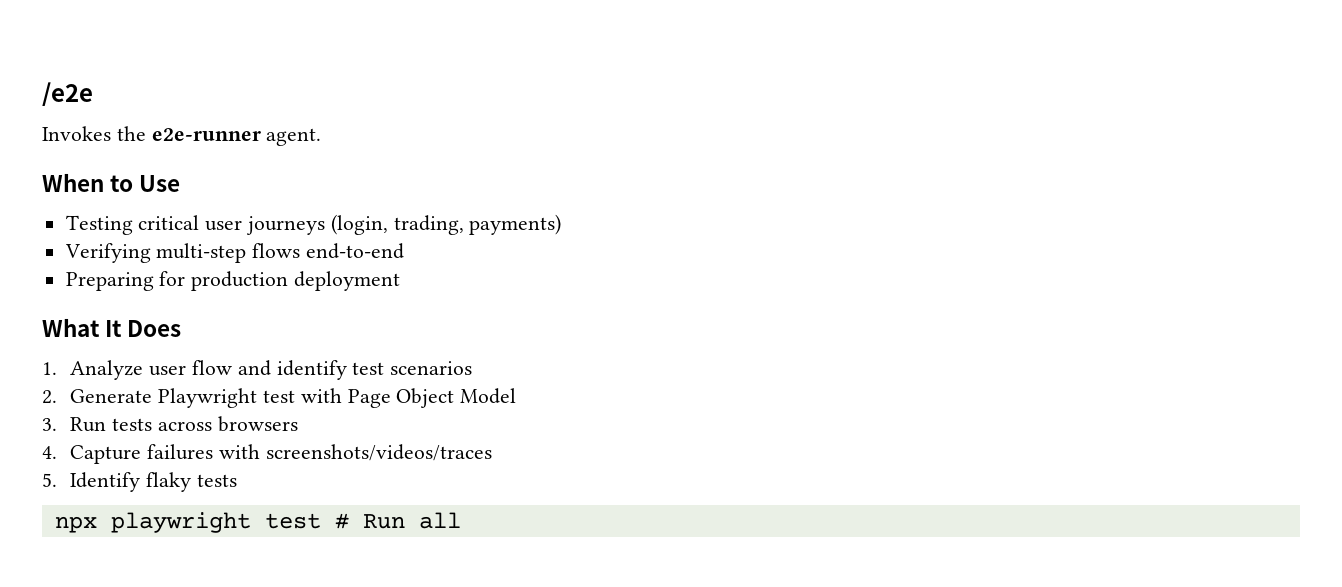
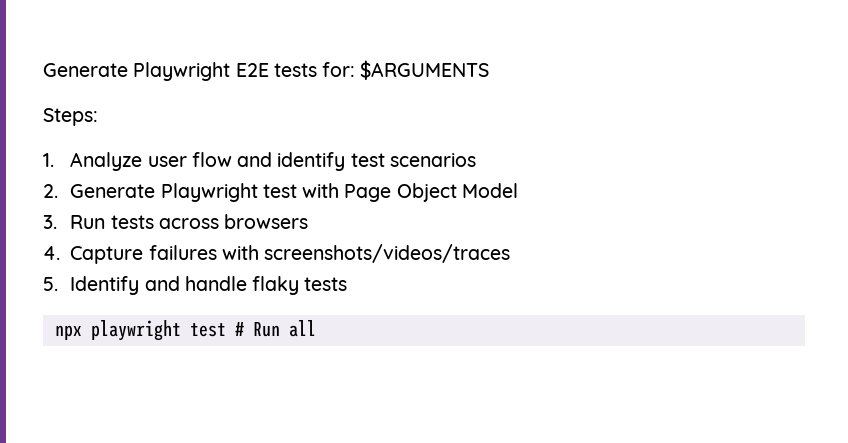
[42,82,93,106] [42,126,322,146] [42,173,181,192] [65,214,562,235] [64,243,405,263] [65,271,401,291] [42,318,182,337] /e2e // Invokes the e2e-runner agent. // When to Use // Testing critical user journeys (login, trading, payments) // Verifying multi-step flows end-to-end // Preparing for production deployment // What It Does -> [43,60,490,81] [43,108,98,126] Generate Playwright E2E tests for: $ARGUMENTS // Steps:
(141, 482) none -> [144,276,247,291] and handle

